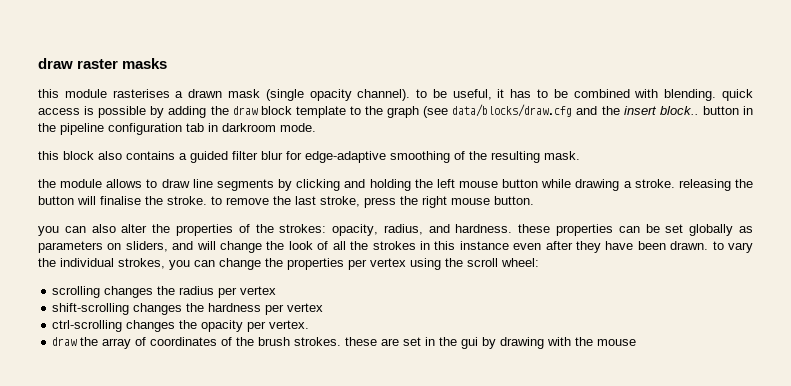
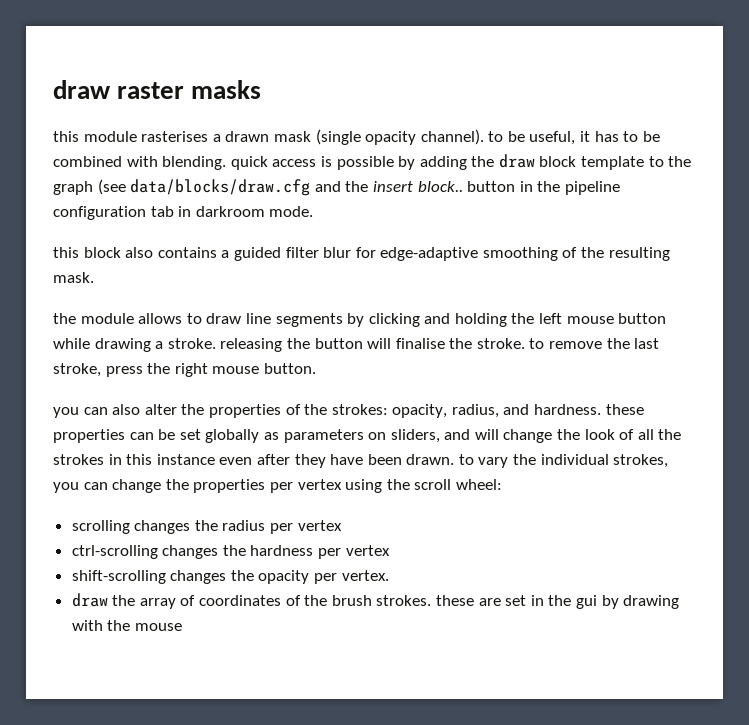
[52,303,130,315] shift-scrolling -> [71,545,158,559] ctrl-scrolling
[52,320,123,332] ctrl-scrolling -> [71,570,166,584] shift-scrolling

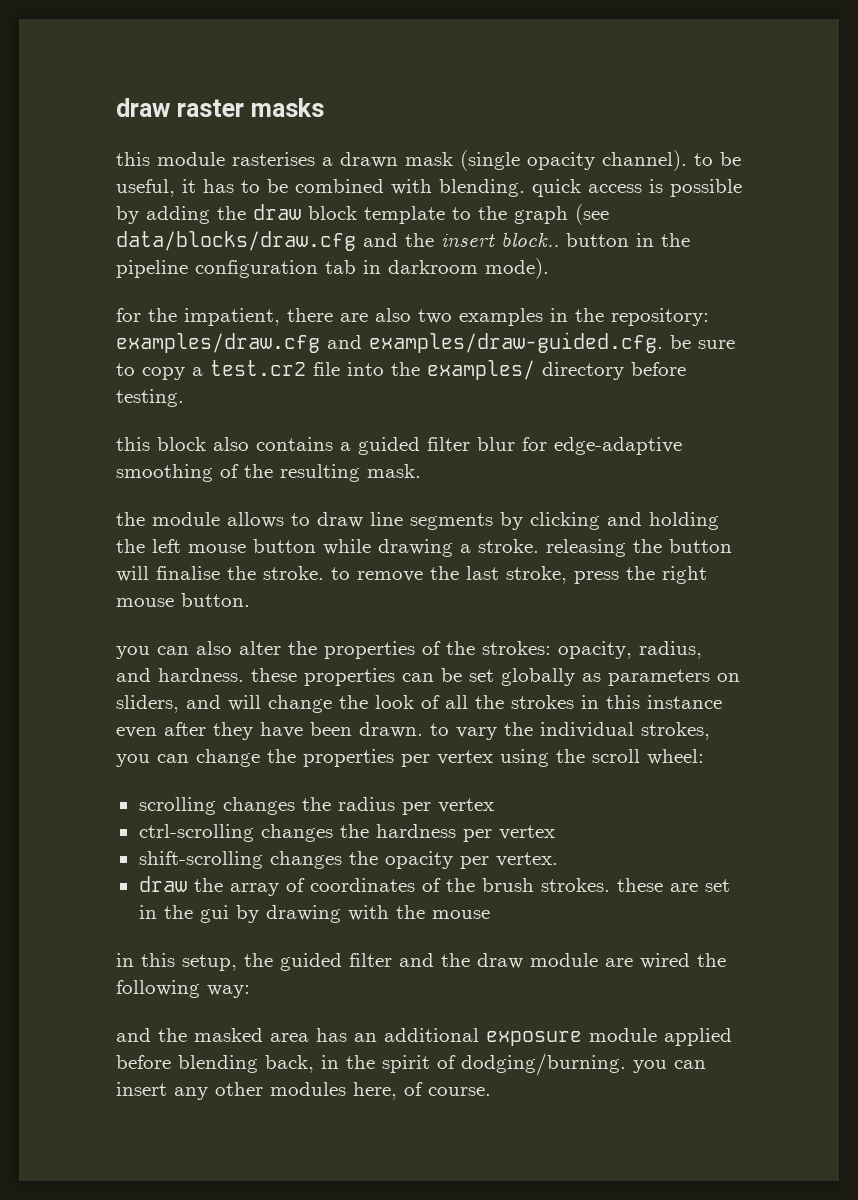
[269,206,314,217] mode. -> [485,258,549,279] [116,308,709,326] [116,332,735,353] [116,360,686,380] [116,389,184,407] mode). // for the impatient, there are also two examples in the repository: examples/draw.cfg and examples/draw-guided.cfg. be sure to copy a test.cr2 file into the examples/ directory before testing.
(182, 627) none -> [116,953,726,971] [116,980,250,998] [116,1028,732,1046] [116,1053,706,1076] [116,1082,491,1100] // in this setup, the guided filter and the draw module are wired the following way: // and the masked area has an additional exposure module applied before blending back, in the spirit of dodging/burning. you can insert any other modules here, of course.

